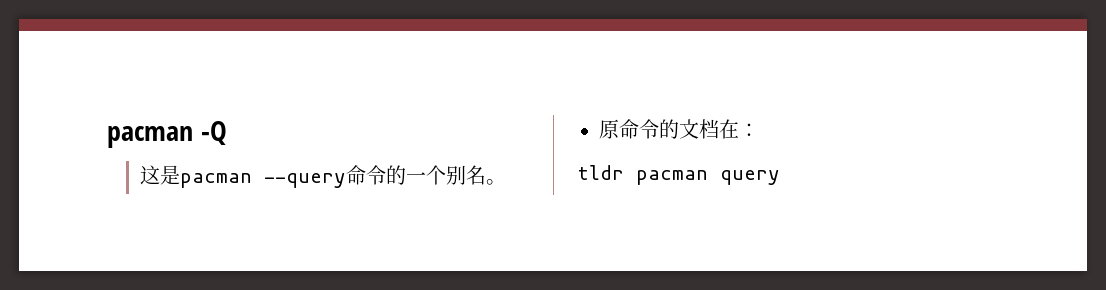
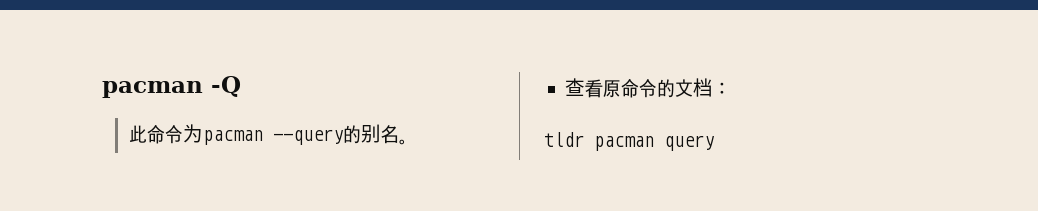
[140,165,447,188] 这是pacman --query命令的一个 -> [128,124,361,145] 此命令为pacman --query的
(507, 182) none -> [565,78,604,98] 查看
[719,119,739,139] 在 -> (714, 87) none

